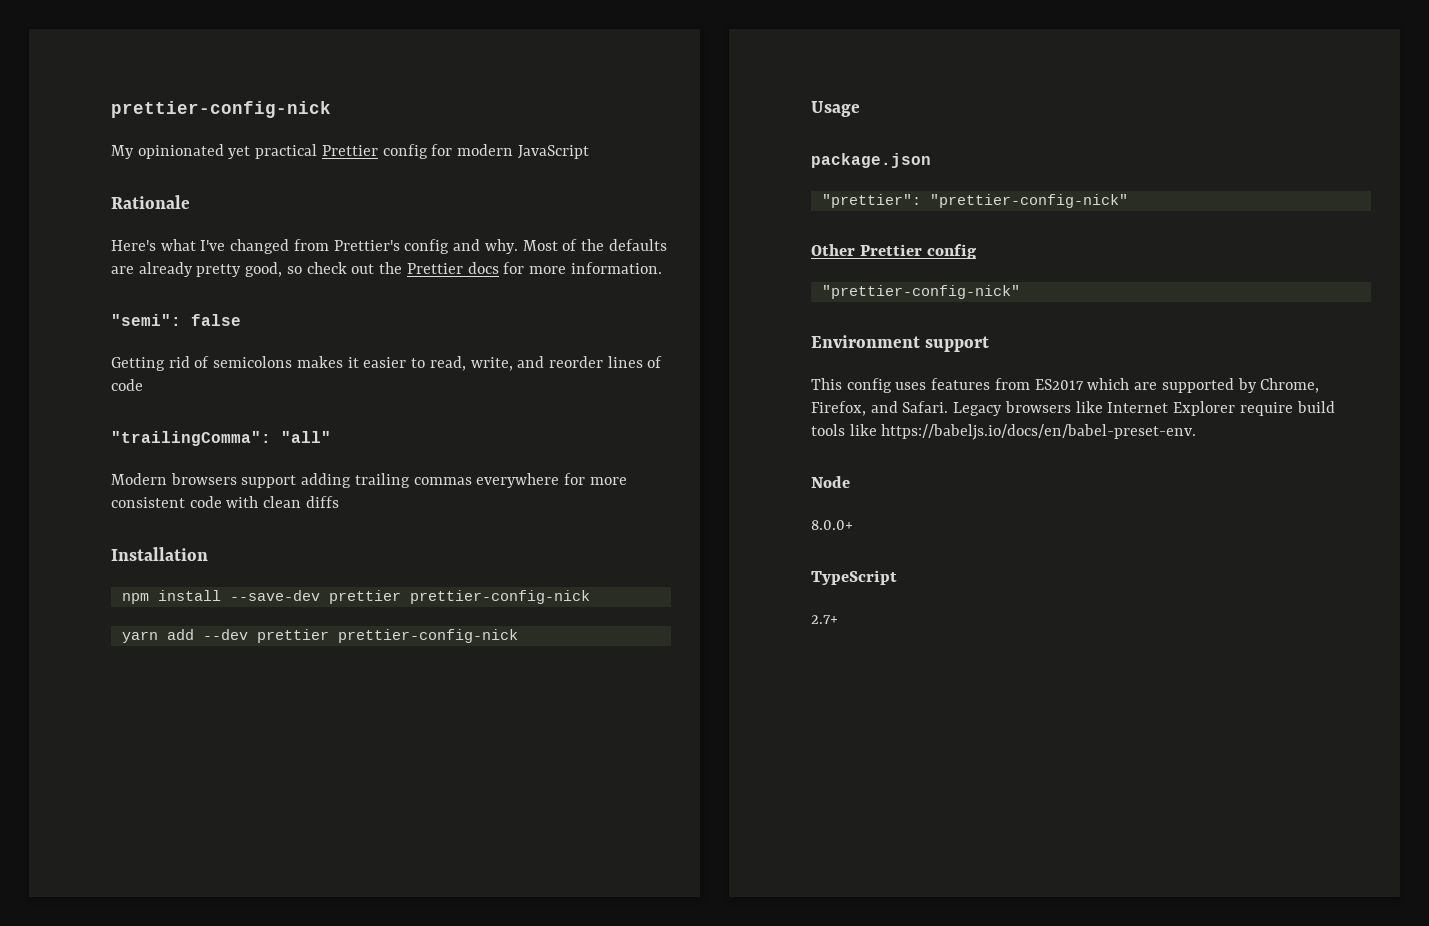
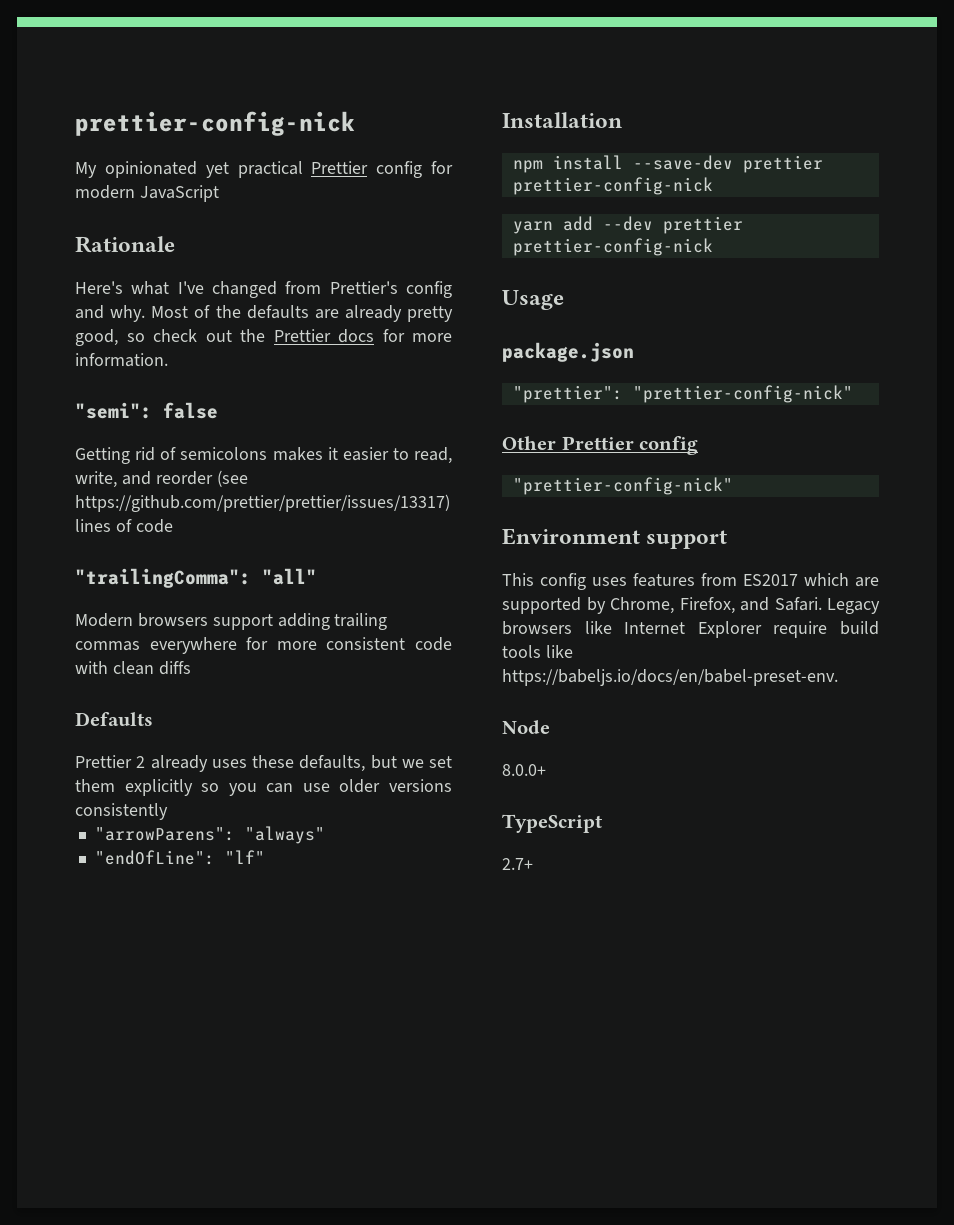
(603, 362) none -> [216,470,248,487] [75,494,450,512] (see https://github.com/prettier/prettier/issues/13317)
(339, 502) none -> [75,712,153,726] [75,755,452,772] [75,779,453,796] [75,803,168,820] [94,826,325,844] [94,850,265,865] // Defaults // Prettier 2 already uses these defaults, but we set them explicitly so you can use older versions consistently // "arrowParens": "always" // "endOfLine": "lf"

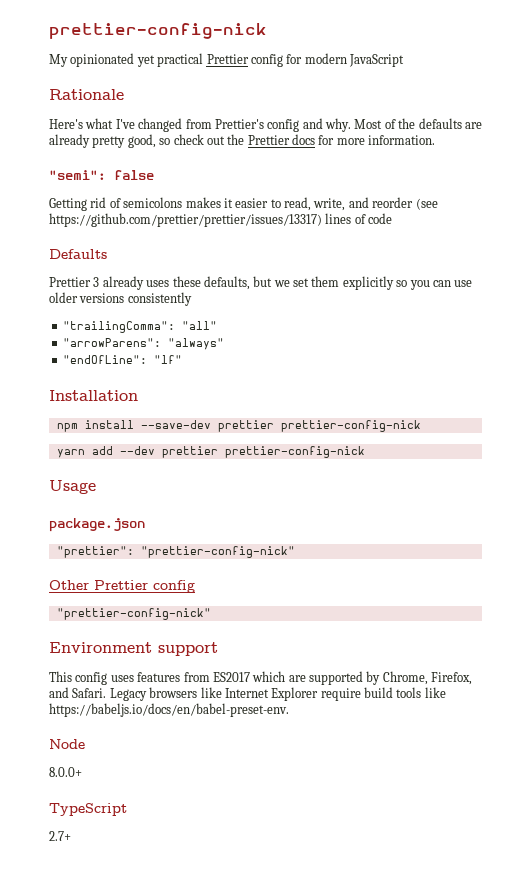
[75,568,317,588] [75,613,388,630] [75,637,452,654] [75,661,191,675] // "trailingComma": "all" // Modern browsers support adding trailing commas everywhere for more consistent code with clean diffs -> (393, 218) none
[136,756,146,768] 2 -> [93,277,100,287] 3
(168, 811) none -> [62,321,217,333] // "trailingComma": "all"

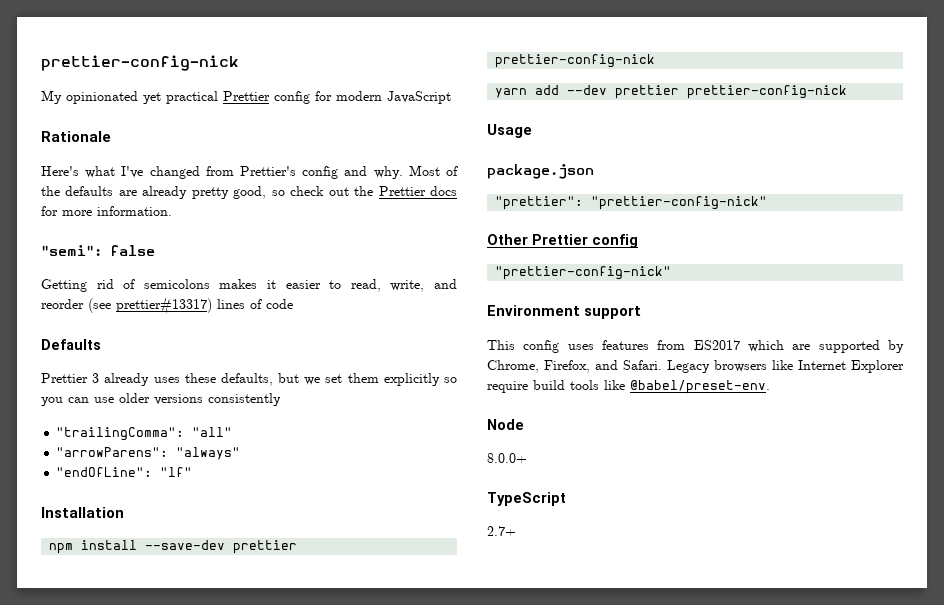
[49,213,322,227] https://github.com/prettier/prettier/issues/13317) -> [116,297,212,315] prettier#13317)
[49,703,289,717] https://babeljs.io/docs/en/babel-preset-env. -> [630,380,770,394] @babel/preset-env.

